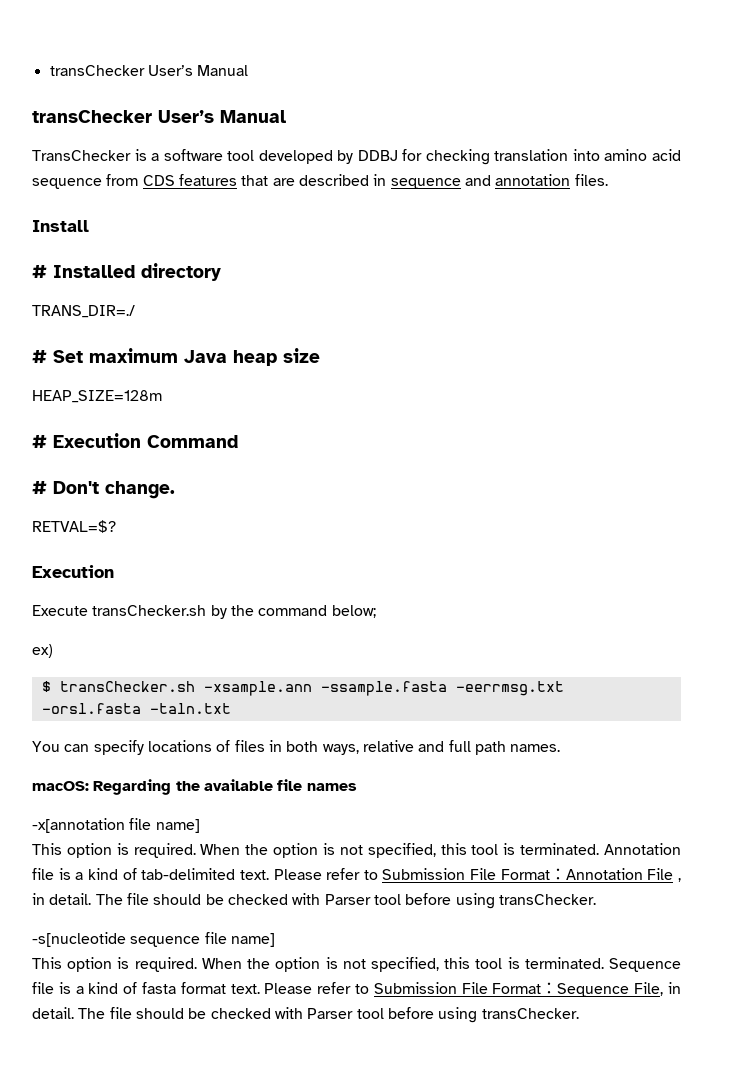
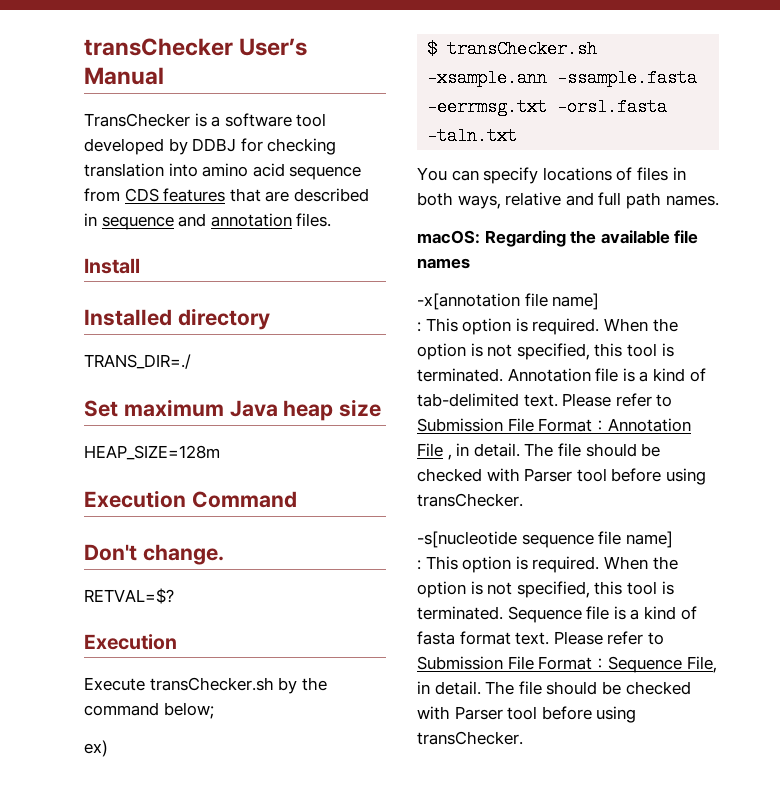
[49,65,249,76] [32,110,286,123] transChecker User’s Manual // transChecker User’s Manual -> [84,38,308,56] [84,67,164,85] transChecker User’s Manual
[32,265,47,278] # -> (140, 266) none
[32,350,47,363] # -> (191, 361) none
[32,435,47,448] # -> (220, 452) none
[32,481,47,494] # -> (297, 499) none
(200, 826) none -> [417,322,421,332] :
(275, 940) none -> [417,560,421,570] :

